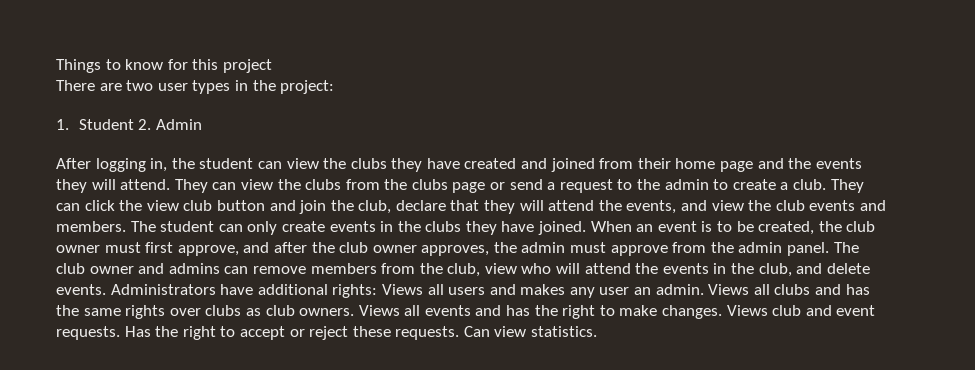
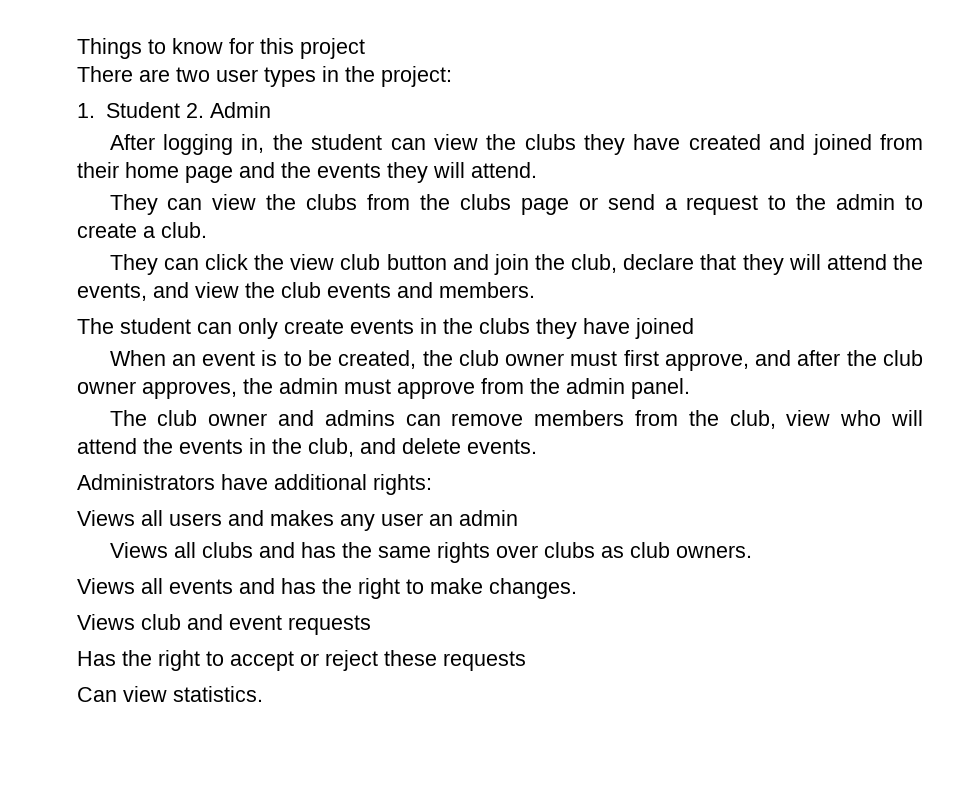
(171, 184) none -> (537, 170) //
(826, 184) none -> (207, 230) //
(126, 226) none -> (535, 290) //
[538,221,587,235] joined. -> [635,318,694,339] joined //
(830, 249) none -> (690, 388) //
(106, 289) none -> (537, 446) //
(378, 291) none -> (432, 484) //
[655,284,704,295] admin. -> [459,510,518,526] admin //
(355, 312) none -> (752, 551) //
(723, 312) none -> (577, 588) //
[56,326,120,340] requests. -> [288,615,371,635] requests //
[395,326,460,340] requests. -> [443,651,526,671] requests //

